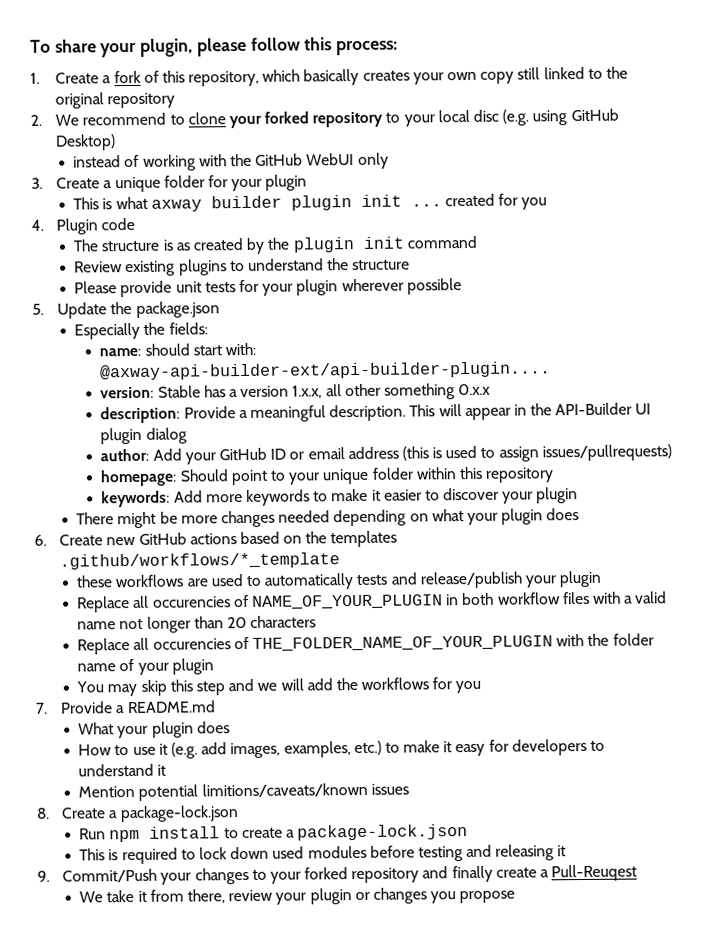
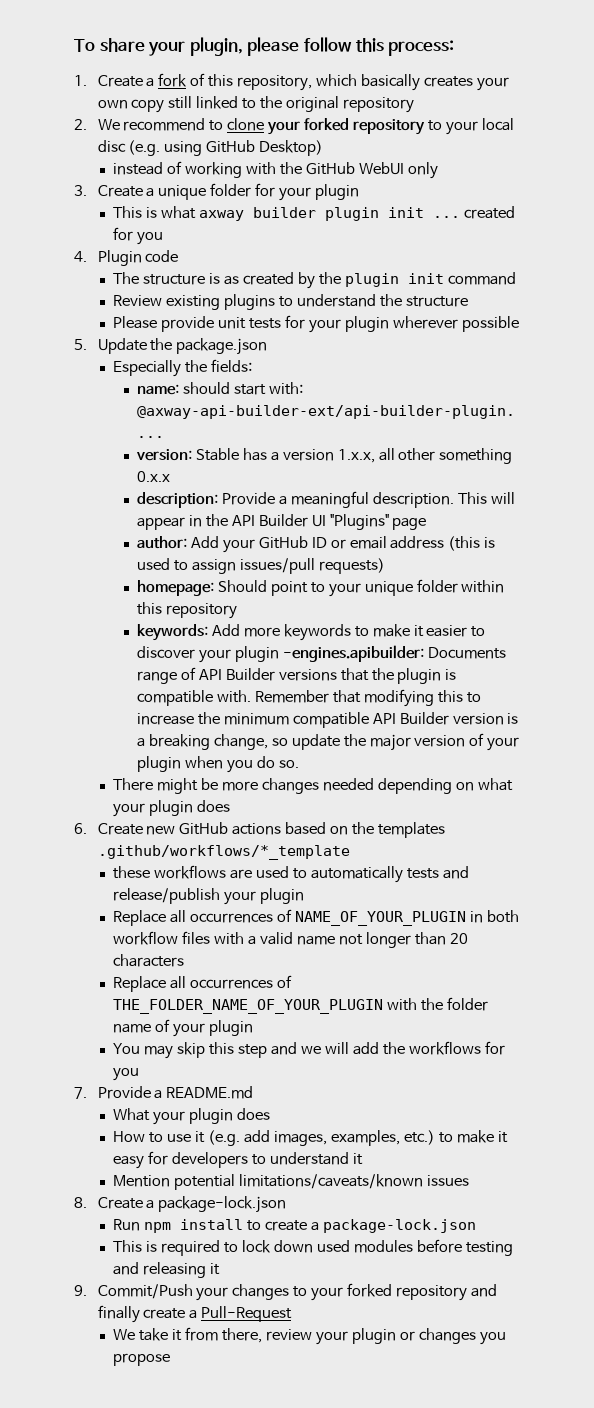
[555,402,652,416] [100,427,187,445] API-Builder UI plugin dialog -> [231,514,427,530] API Builder UI "Plugins" page
[541,444,672,462] issues/pullrequests) -> [239,558,385,574] issues/pull requests)
(579, 495) none -> [282,645,506,662] [137,667,457,684] [137,689,481,707] [137,712,519,728] [137,733,520,751] [137,756,299,773] -engines.apibuilder: Documents range of API Builder versions that the plugin is compatible with. Remember that modifying this to increase the minimum compatible API Builder version is a breaking change, so update the major version of your plugin when you do so.
[152,596,231,608] occurencies -> [190,913,274,923] occurrences
[152,638,231,650] occurencies -> [190,979,274,989] occurrences
[201,782,368,798] limitions/caveats/known -> [239,1174,424,1189] limitations/caveats/known
[551,864,638,882] Pull-Reuqest -> [201,1306,293,1322] Pull-Request

